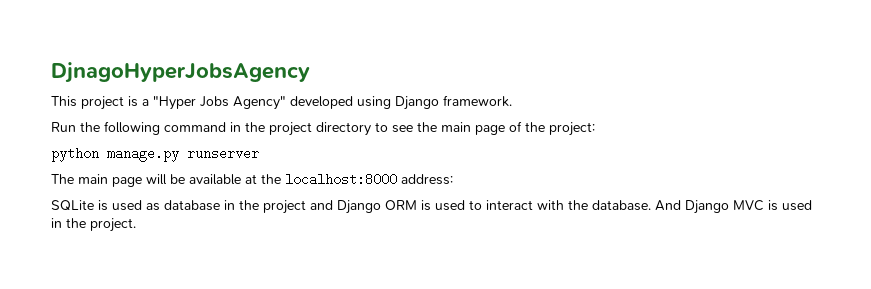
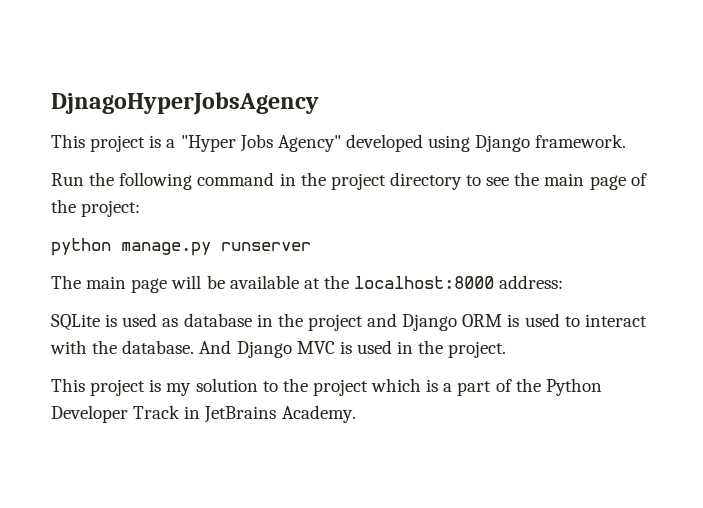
(136, 225) none -> [51,378,602,396] [51,405,356,423] // This project is my solution to the project which is a part of the Python Developer Track in JetBrains Academy.

